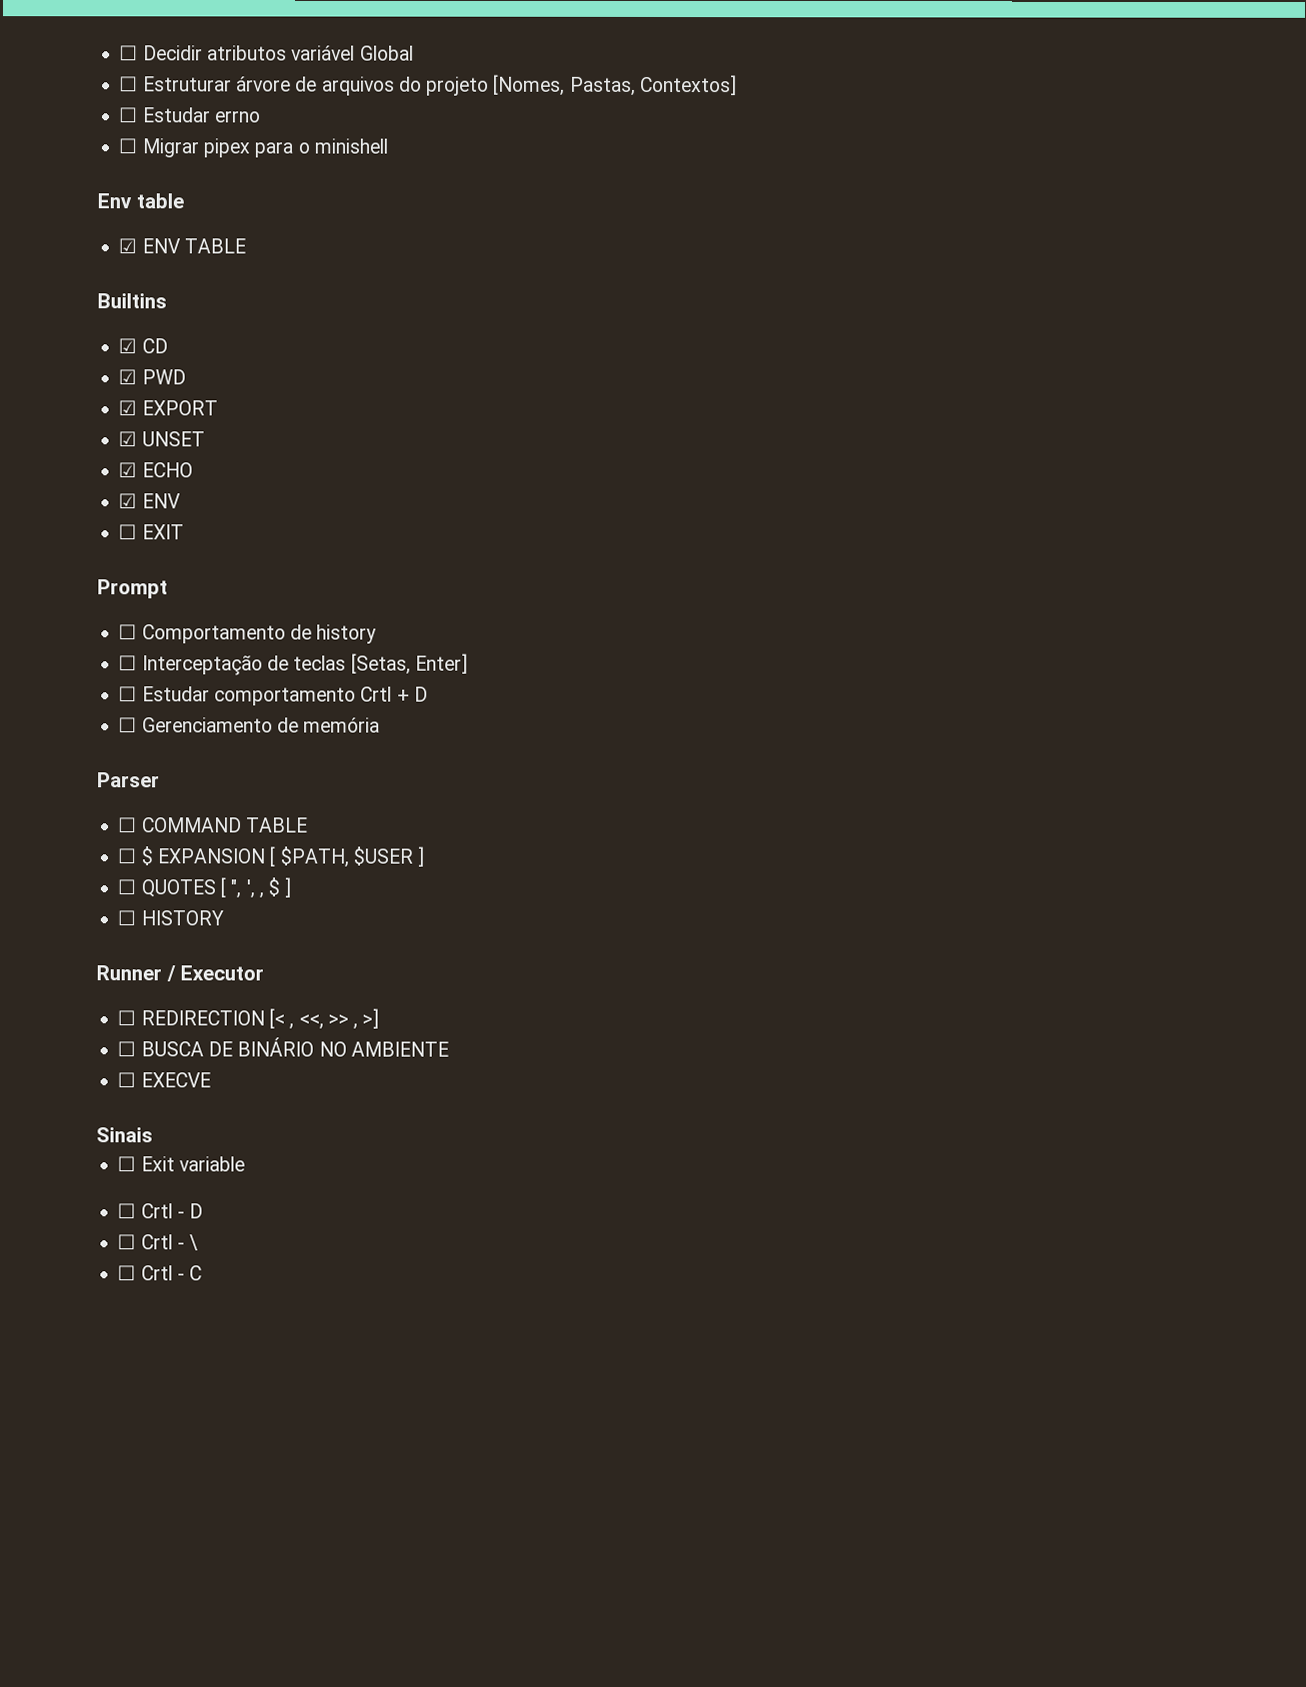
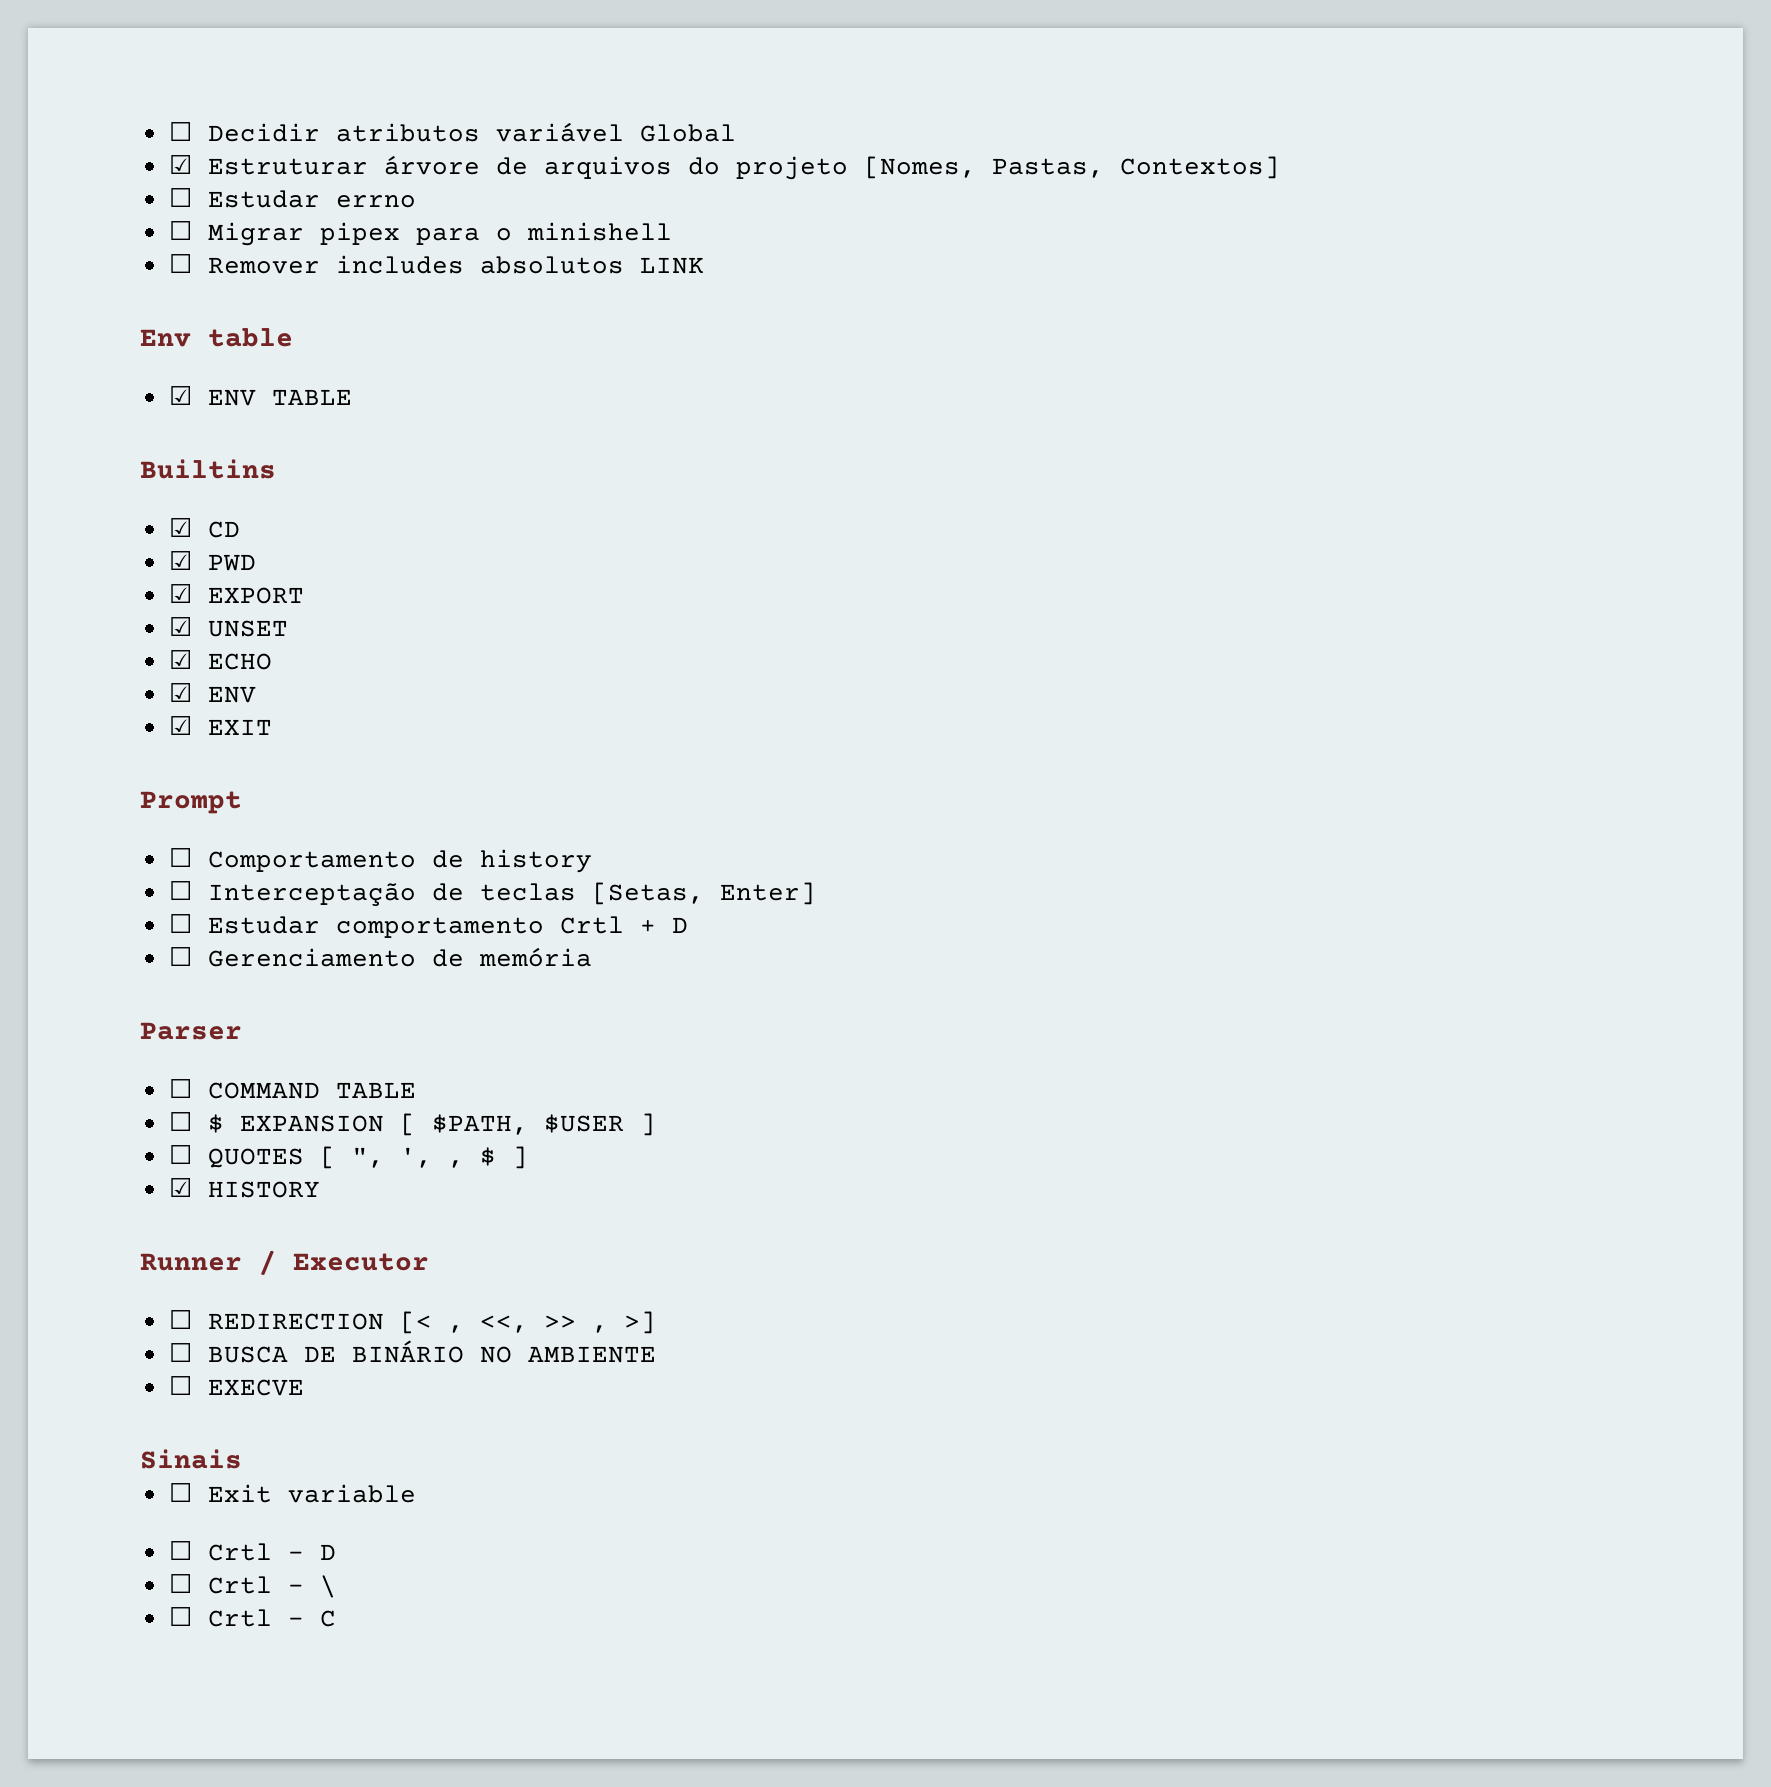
[119,76,139,92] ☐ -> [168,155,192,174] ☑
(388, 146) none -> [168,254,704,274] // ☐ Remover includes absolutos LINK
[118,524,138,540] ☐ -> [168,716,192,735] ☑
[117,910,137,926] ☐ -> [168,1178,192,1197] ☑

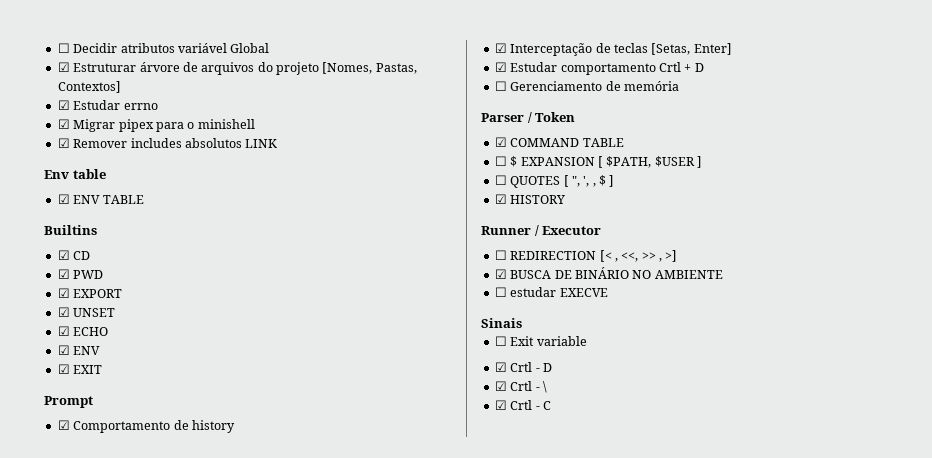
[168,188,192,207] ☐ -> [57,100,70,110] ☑
[168,221,192,240] ☐ -> [57,119,70,129] ☑
[168,254,192,273] ☐ -> [57,138,70,148] ☑
[168,848,192,867] ☐ -> [57,420,70,430] ☑
[168,881,192,900] ☐ -> [494,43,507,53] ☑
[168,914,192,933] ☐ -> [494,62,507,72] ☑
[168,1079,192,1098] // ☐ -> [527,112,576,123] [494,137,507,147] / Token // ☑
[168,1343,192,1362] ☐ -> [494,269,507,279] ☑
(192, 1385) none -> [510,287,557,297] estudar
[168,1541,192,1560] ☐ -> [494,362,507,372] ☑
[168,1574,192,1593] ☐ -> [494,381,507,391] ☑
[168,1607,192,1626] ☐ -> [494,400,507,410] ☑

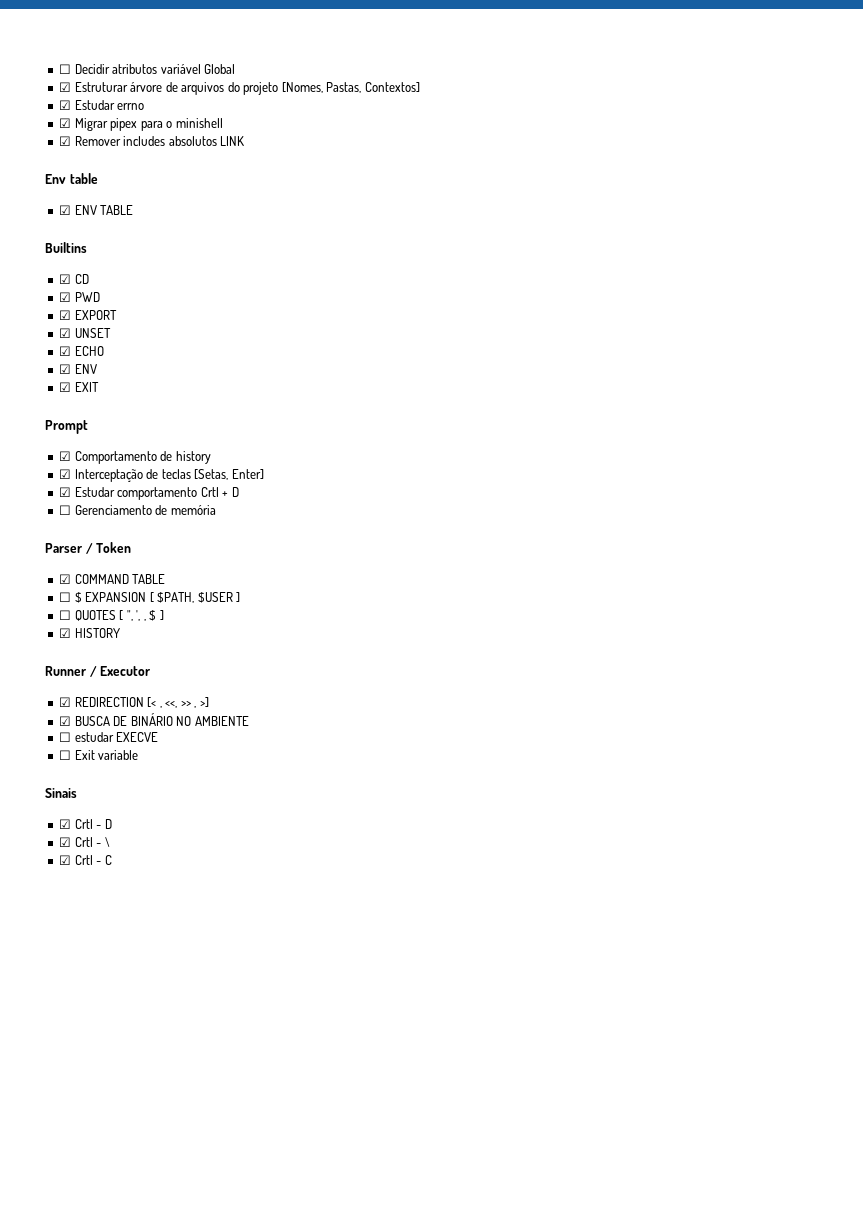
[494,250,507,260] ☐ -> [59,697,72,707] ☑
[481,318,522,328] // Sinais -> (159, 737) none
(587, 341) none -> [45,788,77,798] // Sinais

